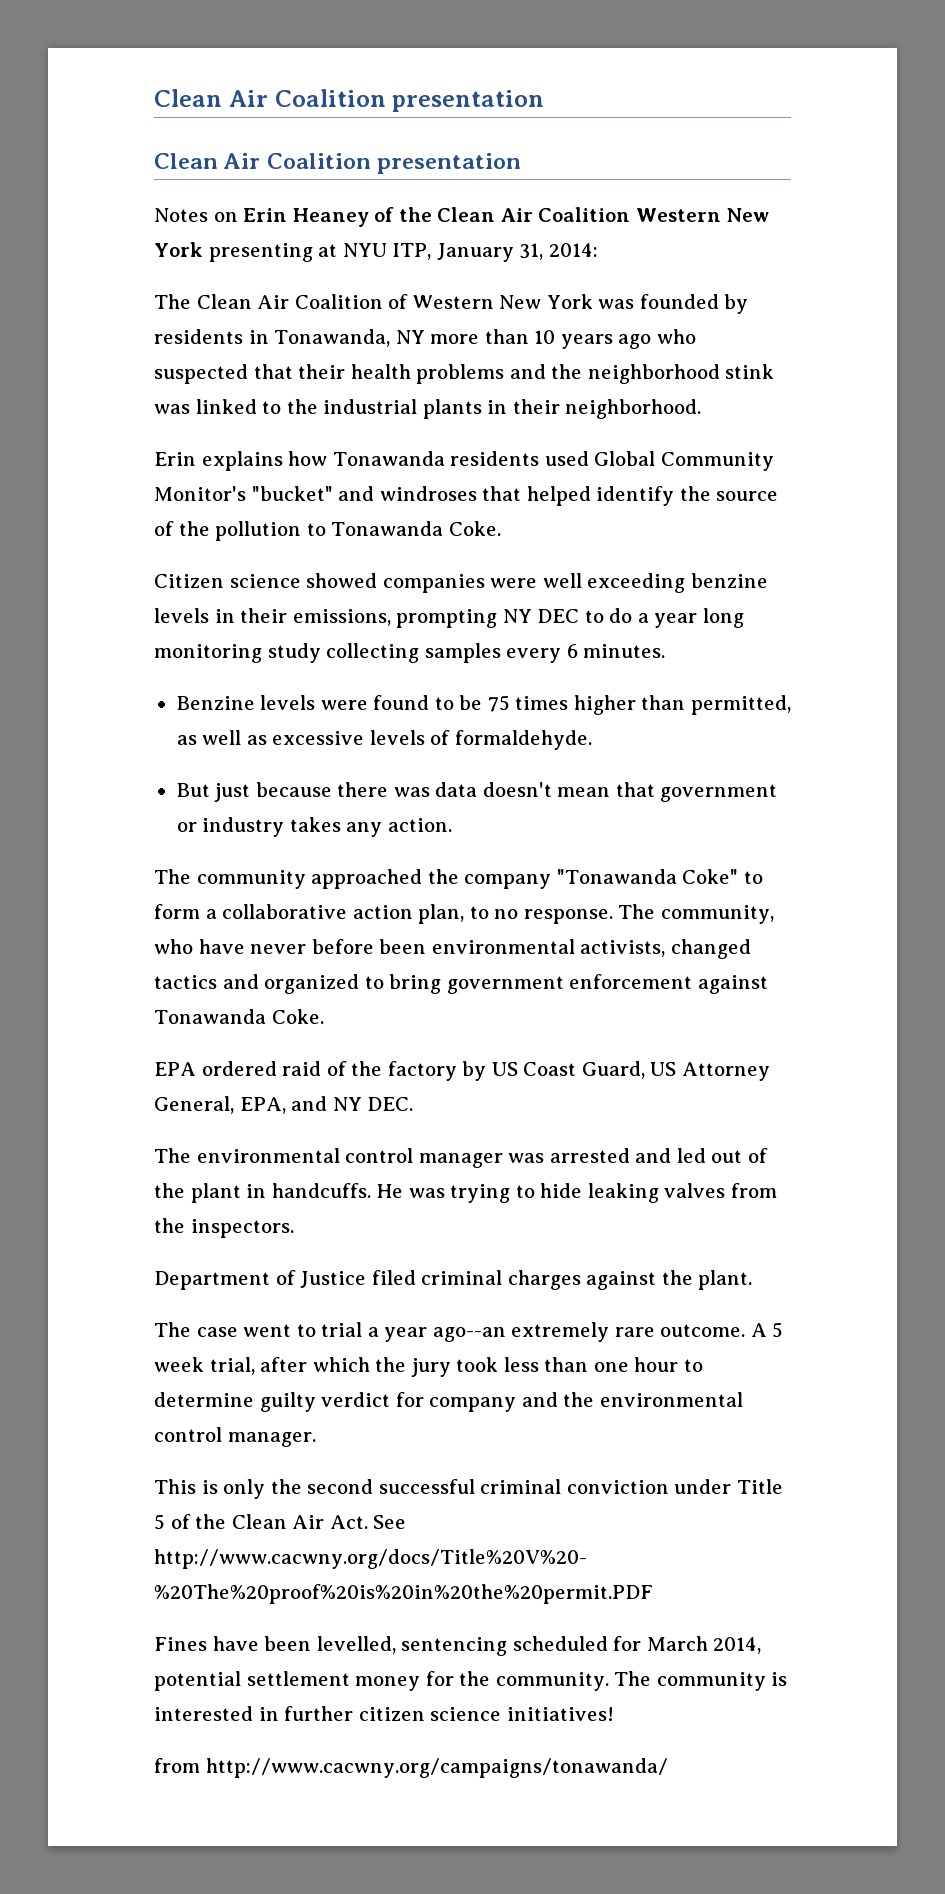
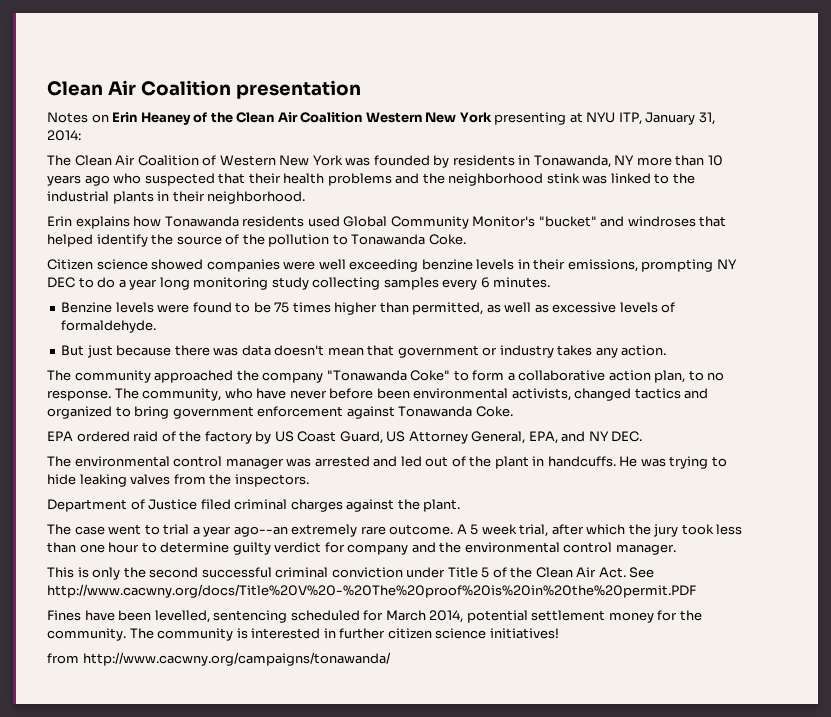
[154,89,545,112] [154,153,522,174] Clean Air Coalition presentation // Clean Air Coalition presentation -> [47,80,361,99] Clean Air Coalition presentation

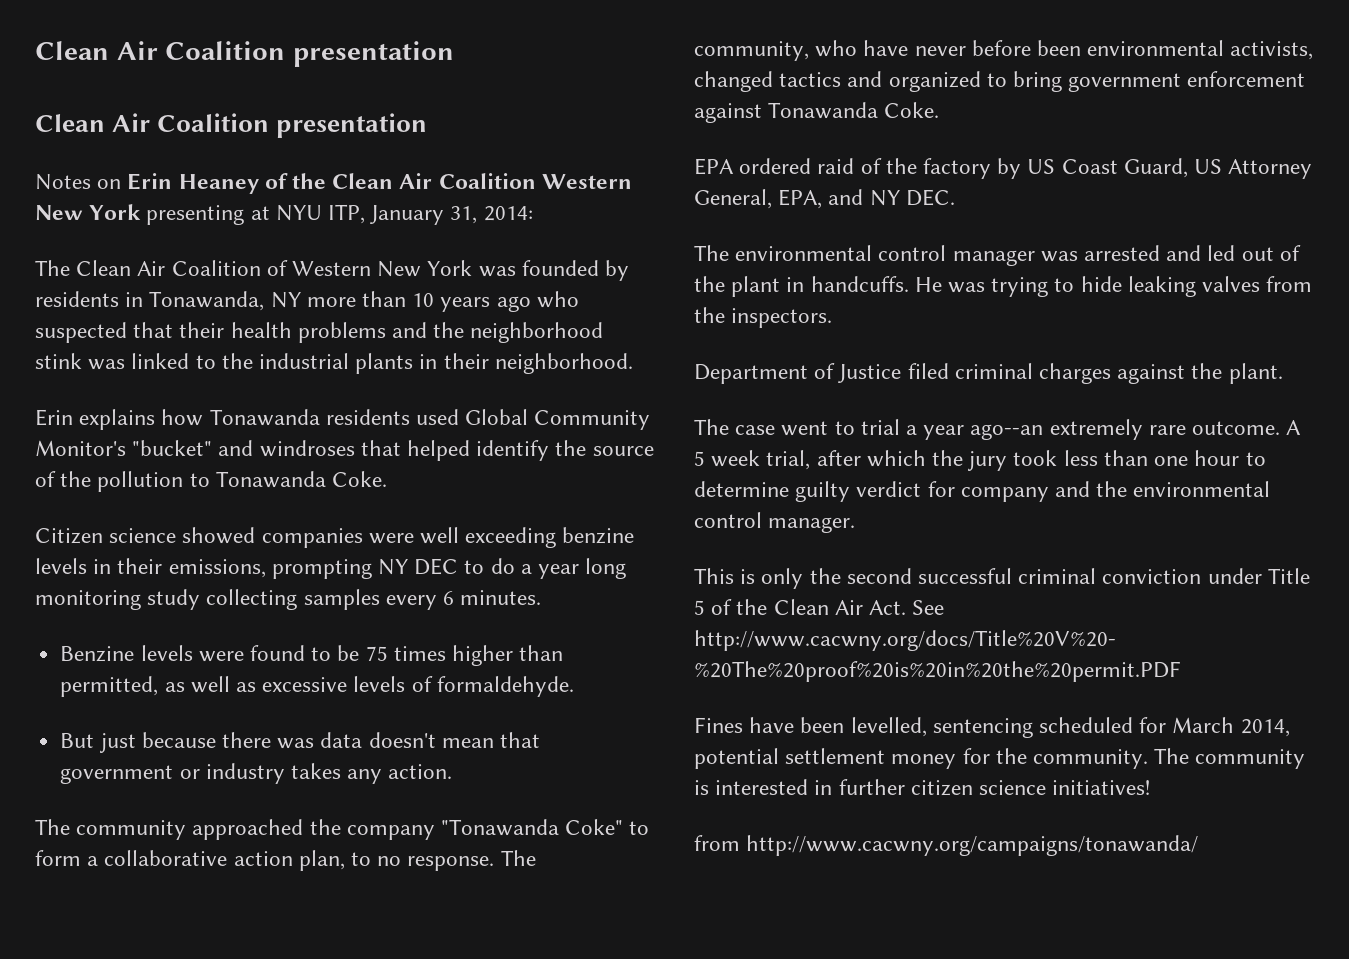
[47,80,361,99] Clean Air Coalition presentation -> [35,41,454,67] [35,113,428,138] Clean Air Coalition presentation // Clean Air Coalition presentation

